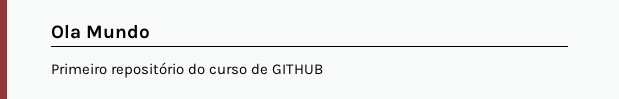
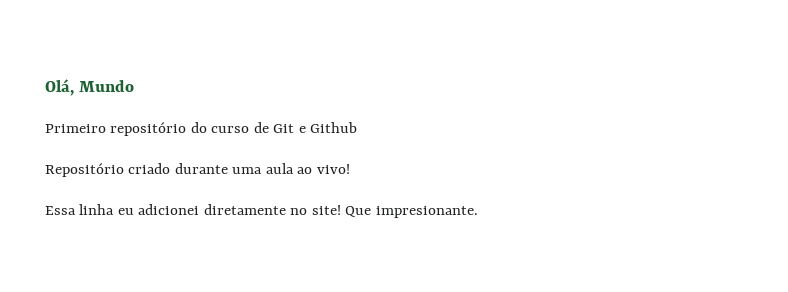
[51,24,81,39] Ola -> [45,79,74,96] Olá,
[272,64,324,75] GITHUB -> [273,122,358,133] [45,163,350,177] [45,204,478,218] Git e Github // Repositório criado durante uma aula ao vivo! // Essa linha eu adicionei diretamente no site! Que impresionante.

